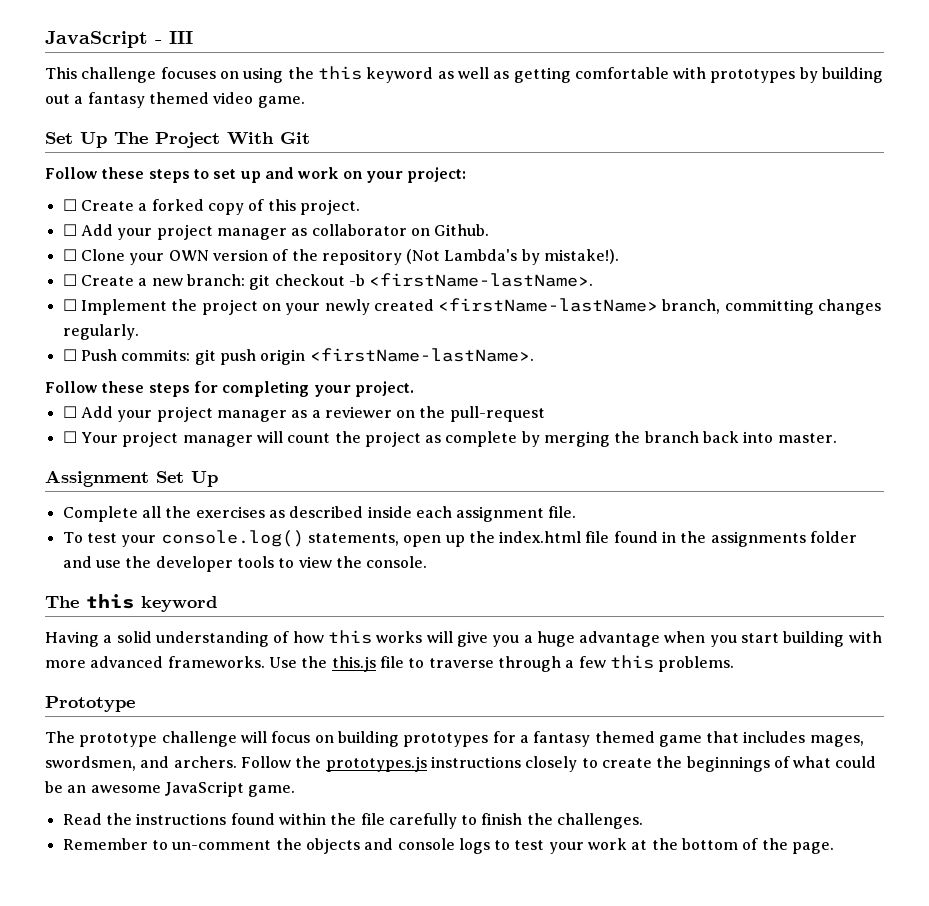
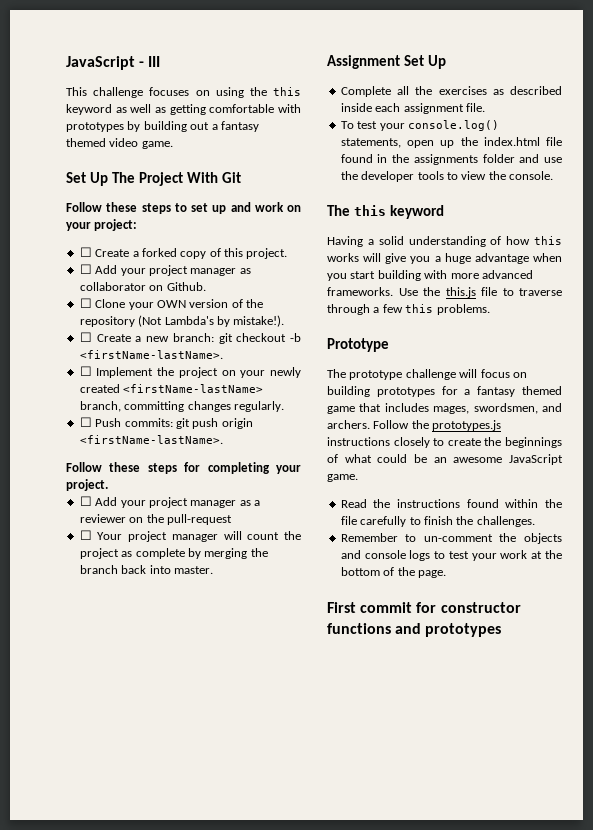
(835, 848) none -> [327,602,521,613] [327,623,502,637] // First commit for constructor functions and prototypes

